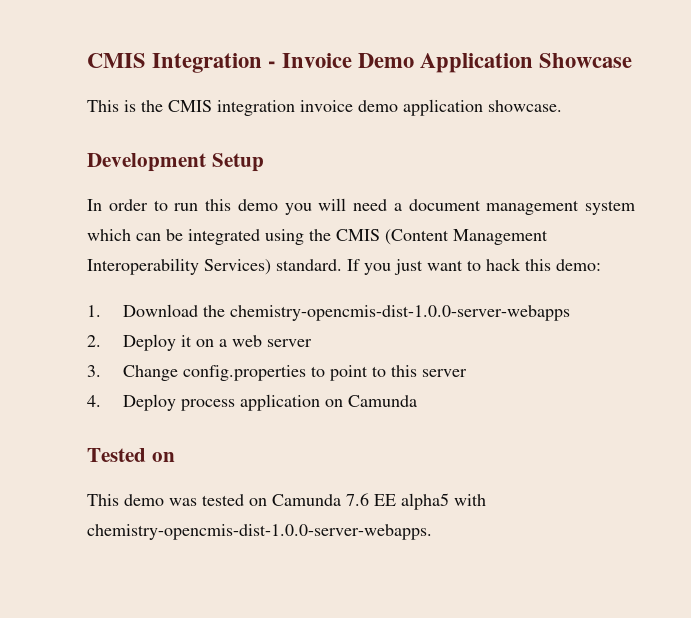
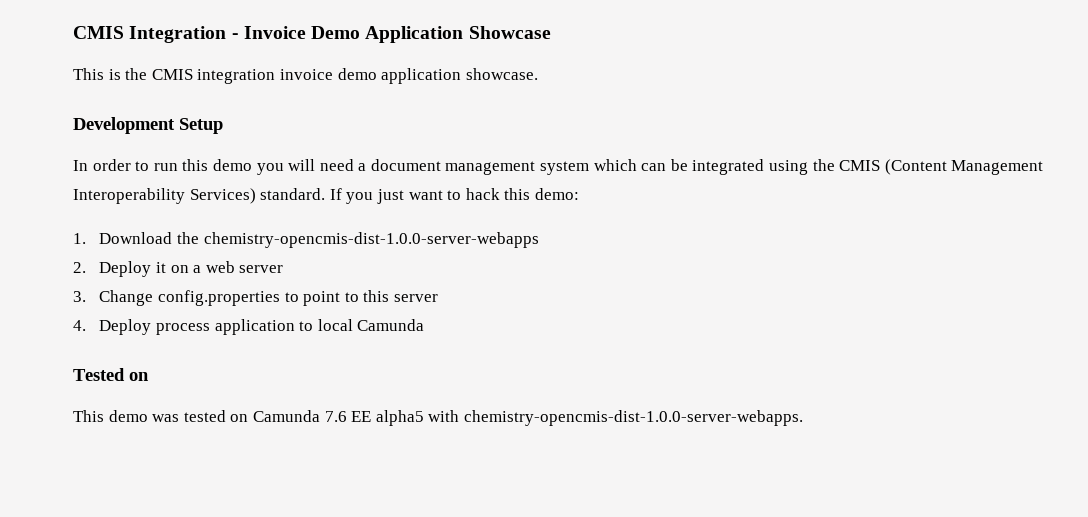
[324,399,343,407] on -> [299,319,353,331] to local

